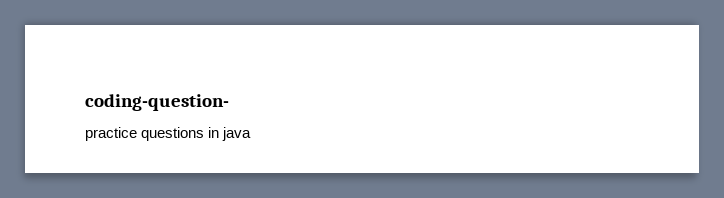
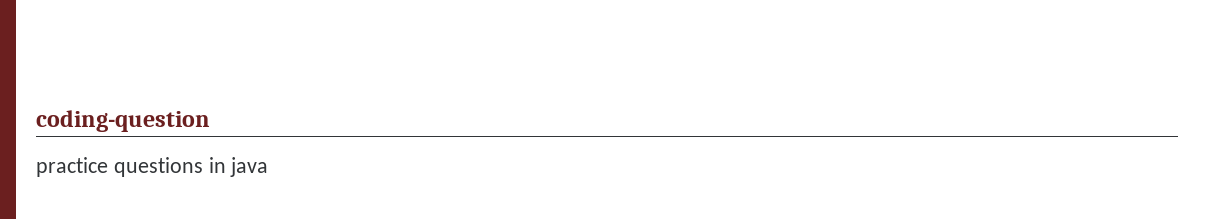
[85,94,229,111] coding-question- -> [36,110,210,132] coding-question

